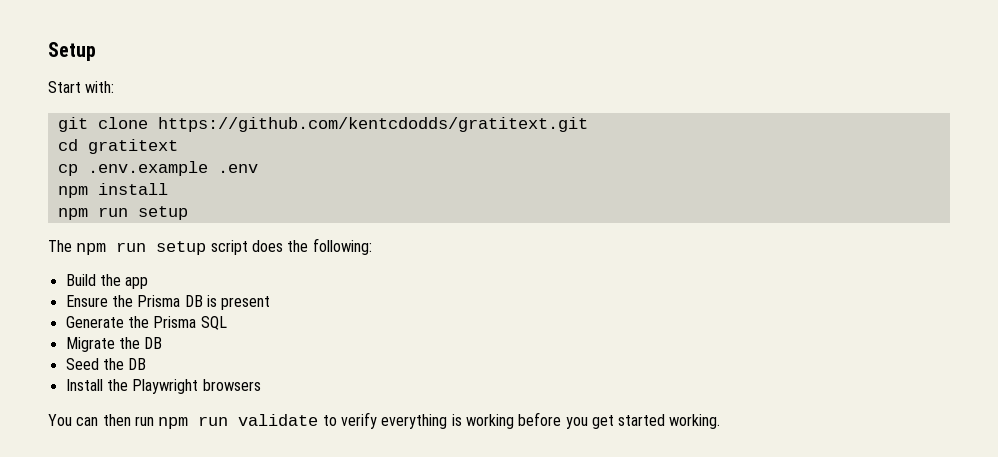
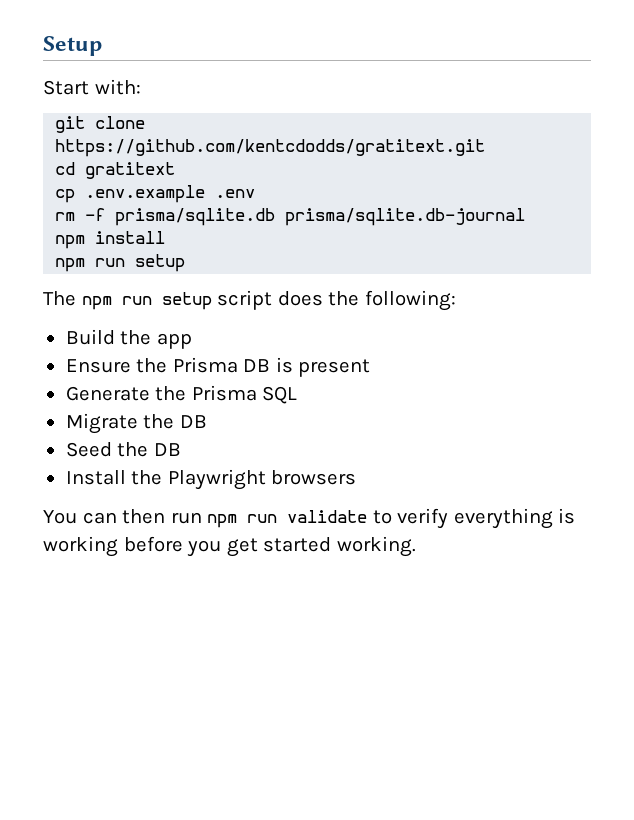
(258, 168) none -> [55,208,526,226] // rm -f prisma/sqlite.db prisma/sqlite.db-journal

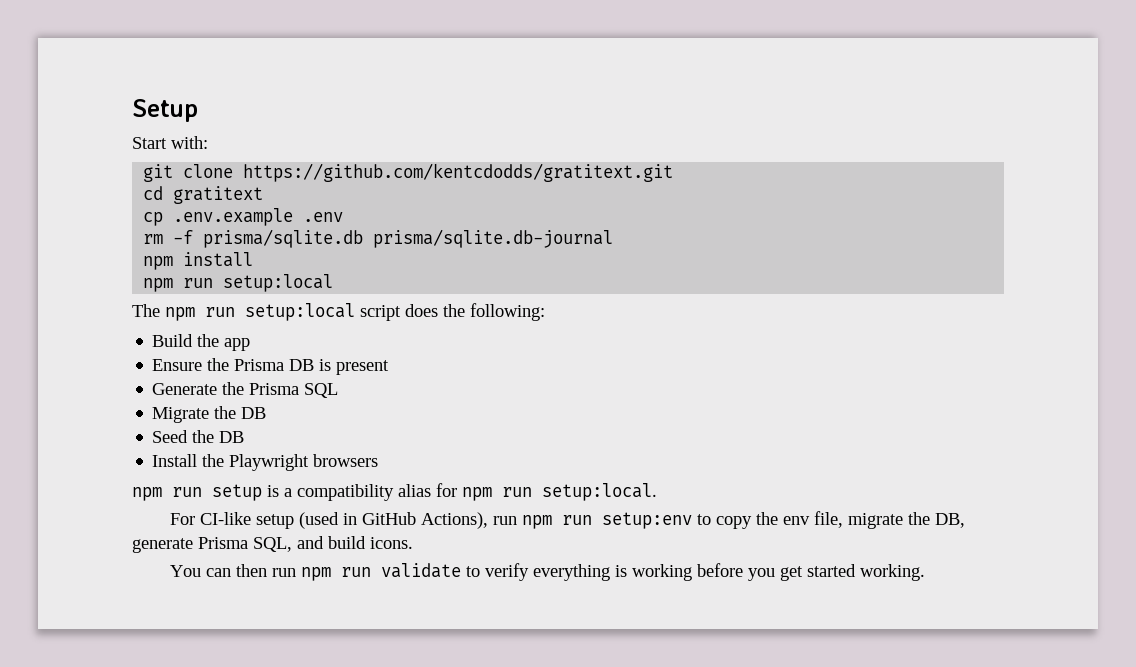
[135,254,186,272] setup -> [223,274,334,292] setup:local
[161,292,212,310] setup -> [245,303,355,321] setup:local
(357, 477) none -> [132,483,657,501] [170,511,966,529] [132,536,413,553] // npm run setup is a compatibility alias for npm run setup:local. // For CI-like setup (used in GitHub Actions), run npm run setup:env to copy the env file, migrate the DB, generate Prisma SQL, and build icons.

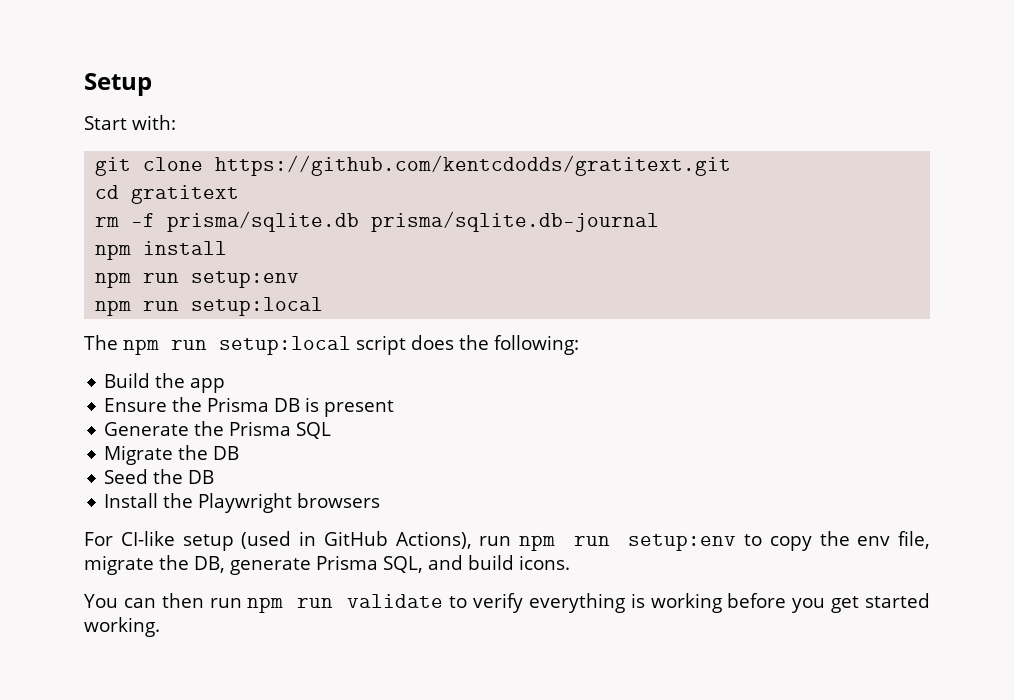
[143,208,344,226] // cp .env.example .env -> (240, 194) none
(254, 259) none -> [95,271,300,288] // npm run setup:env
[132,483,657,501] // npm run setup is a compatibility alias for npm run setup:local. -> (381, 500) none

